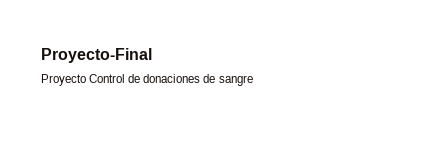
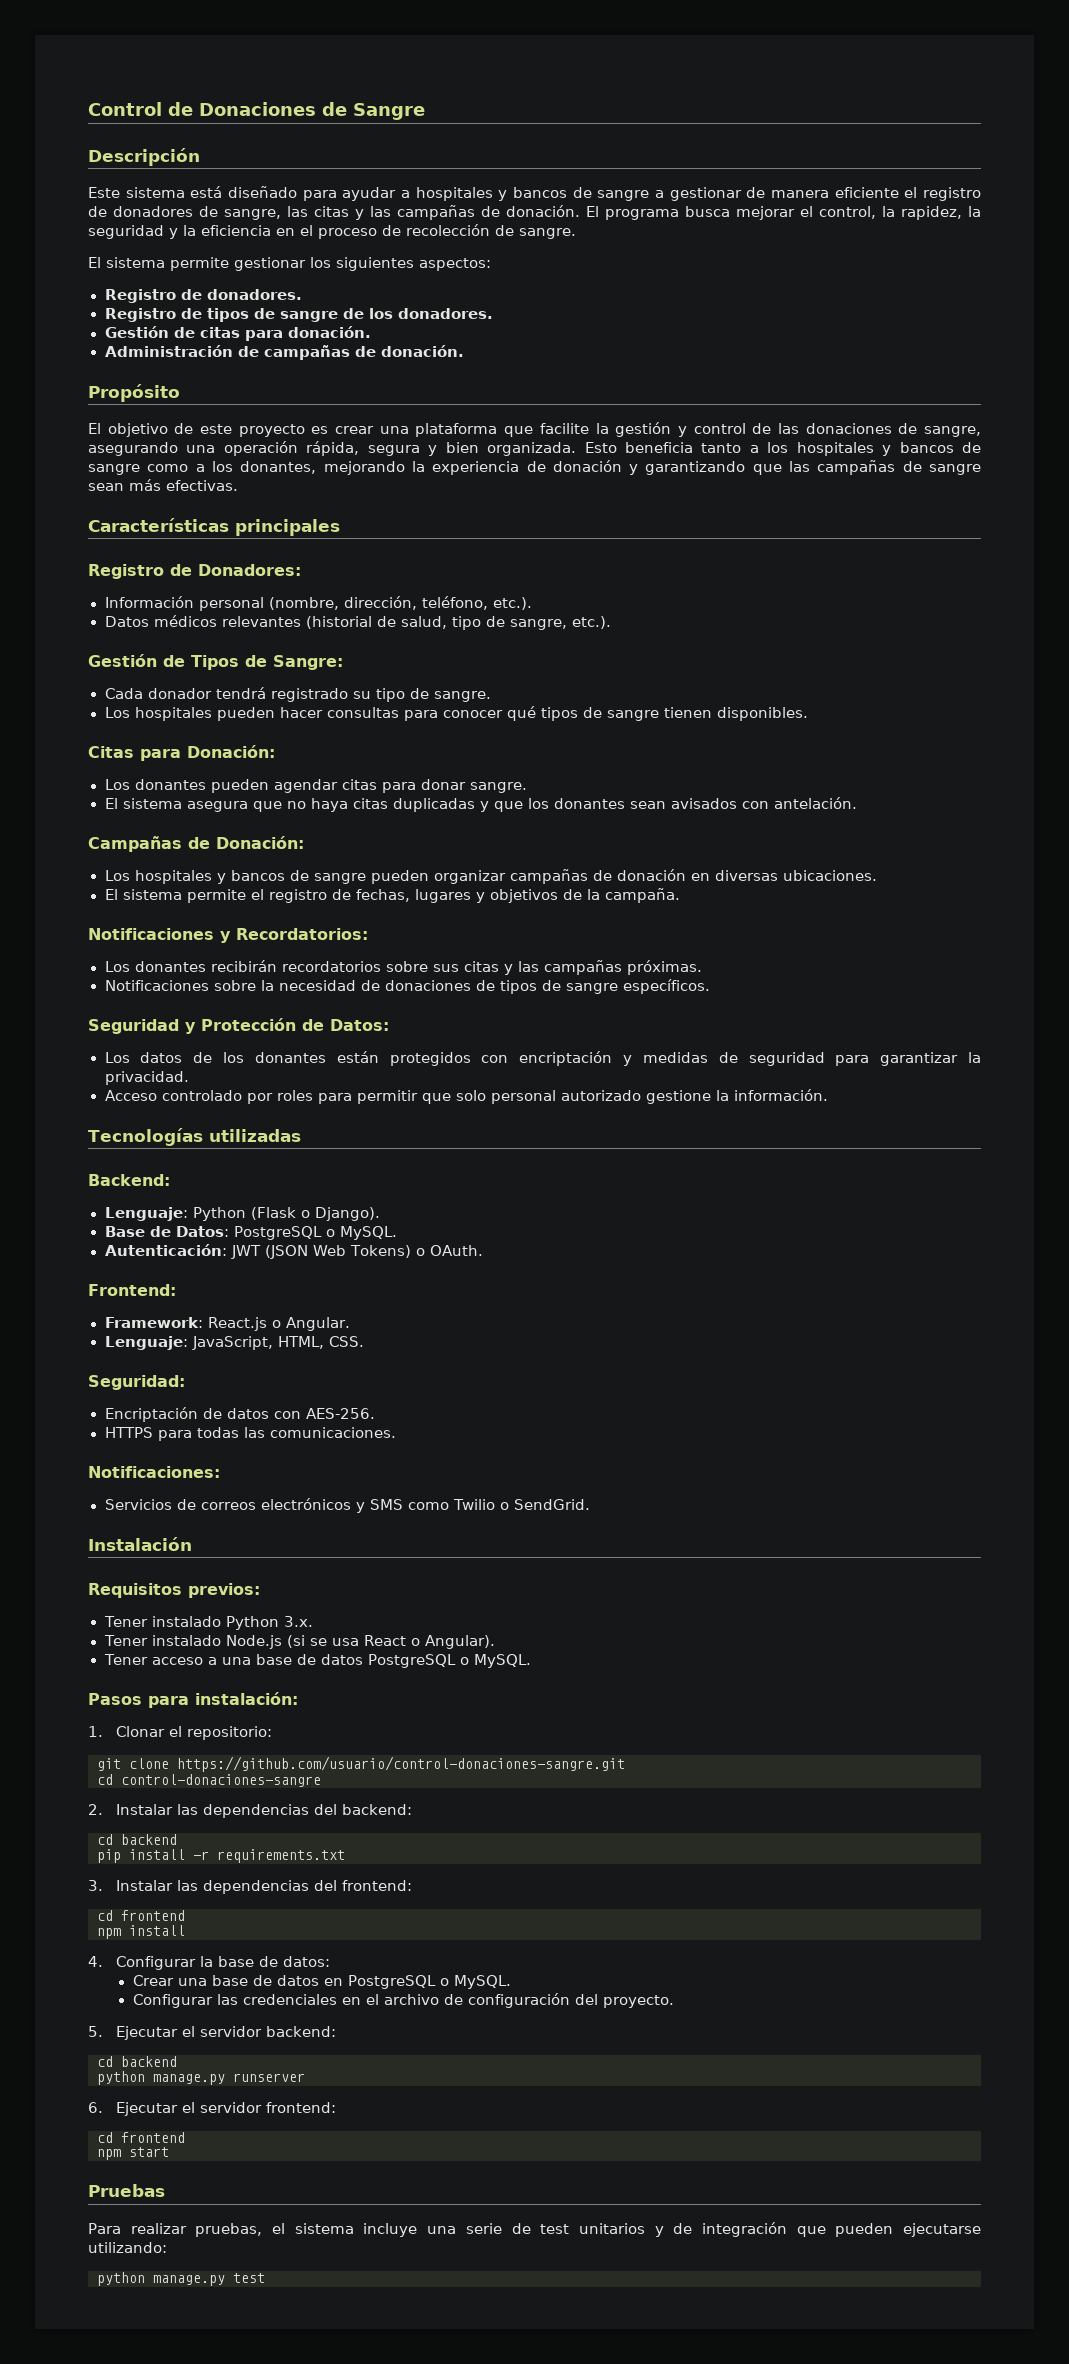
[41,48,152,63] [41,74,253,86] Proyecto-Final // Proyecto Control de donaciones de sangre -> [88,102,425,120] [88,148,200,166] [88,186,981,201] [88,205,981,220] [88,224,576,239] [88,257,491,271] [104,289,302,303] [104,308,493,322] [104,326,371,341] [104,345,464,360] [88,384,180,402] [88,422,982,437] [88,441,981,456] [88,460,981,475] [88,479,238,491] [88,518,340,536] [88,564,301,579] [104,596,532,611] [104,615,611,630] [88,654,343,670] [104,687,491,702] [104,706,808,721] [88,745,275,761] [104,779,527,793] [104,797,857,812] [88,836,304,852] [104,869,877,884] [104,888,680,903] [88,928,368,943] [104,960,702,975] [104,979,710,994] [88,1018,389,1034] [104,1051,982,1066] [104,1071,189,1085] [104,1089,828,1104] [88,1128,301,1146] [88,1174,170,1186] [104,1207,380,1221] [104,1226,397,1240] [104,1244,484,1259] [88,1284,176,1296] [104,1317,351,1331] [104,1336,364,1350] [88,1375,185,1390] [104,1407,375,1422] [104,1427,396,1441] [88,1466,220,1478] [104,1498,591,1513] [88,1537,192,1551] [88,1583,260,1598] [103,1616,314,1630] [103,1635,496,1649] [103,1654,532,1668] [88,1692,298,1708] [88,1726,273,1740] [97,1756,625,1772] [97,1774,321,1787] [88,1804,413,1818] [97,1834,177,1845] [97,1849,345,1863] [88,1880,413,1894] [97,1910,185,1921] [97,1925,185,1939] [88,1956,331,1970] [132,1975,511,1989] [132,1993,674,2008] [88,2026,337,2040] [97,2056,177,2067] [97,2071,305,2085] [88,2102,337,2116] [97,2132,185,2143] [97,2147,169,2160] [88,2184,165,2197] [88,2222,981,2237] [88,2242,167,2253] [97,2272,265,2286] Control de Donaciones de Sangre // Descripción // Este sistema está diseñado para ayudar a hospitales y bancos de sangre a gestionar de manera eficiente el registro de donadores de sangre, las citas y las campañas de donación. El programa busca mejorar el control, la rapidez, la seguridad y la eficiencia en el proceso de recolección de sangre. // El sistema permite gestionar los siguientes aspectos: // Registro de donadores. // Registro de tipos de sangre de los donadores. // Gestión de citas para donación. // Administración de campañas de donación. // Propósito // El objetivo de este proyecto es crear una plataforma que facilite la gestión y control de las donaciones de sangre, asegurando una operación rápida, segura y bien organizada. Esto beneficia tanto a los hospitales y bancos de sangre como a los donantes, mejorando la experiencia de donación y garantizando que las campañas de sangre sean más efectivas. // Características principales // Registro de Donadores: // Información personal (nombre, dirección, teléfono, etc.). // Datos médicos relevantes (historial de salud, tipo de sangre, etc.). // Gestión de Tipos de Sangre: // Cada donador tendrá registrado su tipo de sangre. // Los hospitales pueden hacer consultas para conocer qué tipos de sangre tienen disponibles. // Citas para Donación: // Los donantes pueden agendar citas para donar sangre. // El sistema asegura que no haya citas duplicadas y que los donantes sean avisados con antelación. // Campañas de Donación: // Los hospitales y bancos de sangre pueden organizar campañas de donación en diversas ubicaciones. // El sistema permite el registro de fechas, lugares y objetivos de la campaña. // Notificaciones y Recordatorios: // Los donantes recibirán recordatorios sobre sus citas y las campañas próximas. // Notificaciones sobre la necesidad de donaciones de tipos de sangre específicos. // Seguridad y Protección de Datos: // Los datos de los donantes están protegidos con encriptación y medidas de seguridad para garantizar la privacidad. // Acceso controlado por roles para permitir que solo personal autorizado gestione la información. // Tecnologías utilizadas // Backend: // Lenguaje: Python (Flask o Django). // Base de Datos: PostgreSQL o MySQL. // Autenticación: JWT (JSON Web Tokens) o OAuth. // Frontend: // Framework: React.js o Angular. // Lenguaje: JavaScript, HTML, CSS. // Seguridad: // Encriptación de datos con AES-256. // HTTPS para todas las comunicaciones. // Notificaciones: // Servicios de correos electrónicos y SMS como Twilio o SendGrid. // Instalación // Requisitos previos: // Tener instalado Python 3.x. // Tener instalado Node.js (si se usa React o Angular). // Tener acceso a una base de datos PostgreSQL o MySQL. // Pasos para instalación: // 1. Clonar el repositorio: // git clone https://github.com/usuario/control-donaciones-sangre.git // cd control-donaciones-sangre // 2. Instalar las dependencias del backend: // cd backend // pip install -r requirements.txt // 3. Instalar las dependencias del frontend: // cd frontend // npm install // 4. Configurar la base de datos: // Crear una base de datos en PostgreSQL o MySQL. // Configurar las credenciales en el archivo de configuración del proyecto. // 5. Ejecutar el servidor backend: // cd backend // python manage.py runserver // 6. Ejecutar el servidor frontend: // cd frontend // npm start // Pruebas // Para realizar pruebas, el sistema incluye una serie de test unitarios y de integración que pueden ejecutarse utilizando: // python manage.py test

